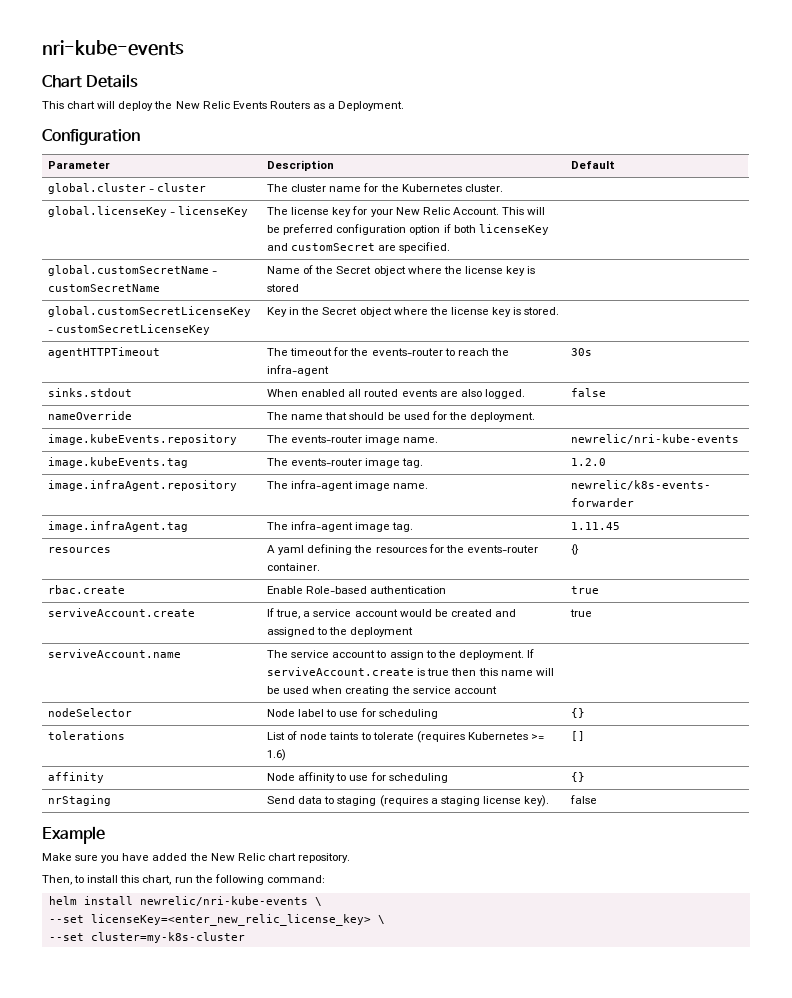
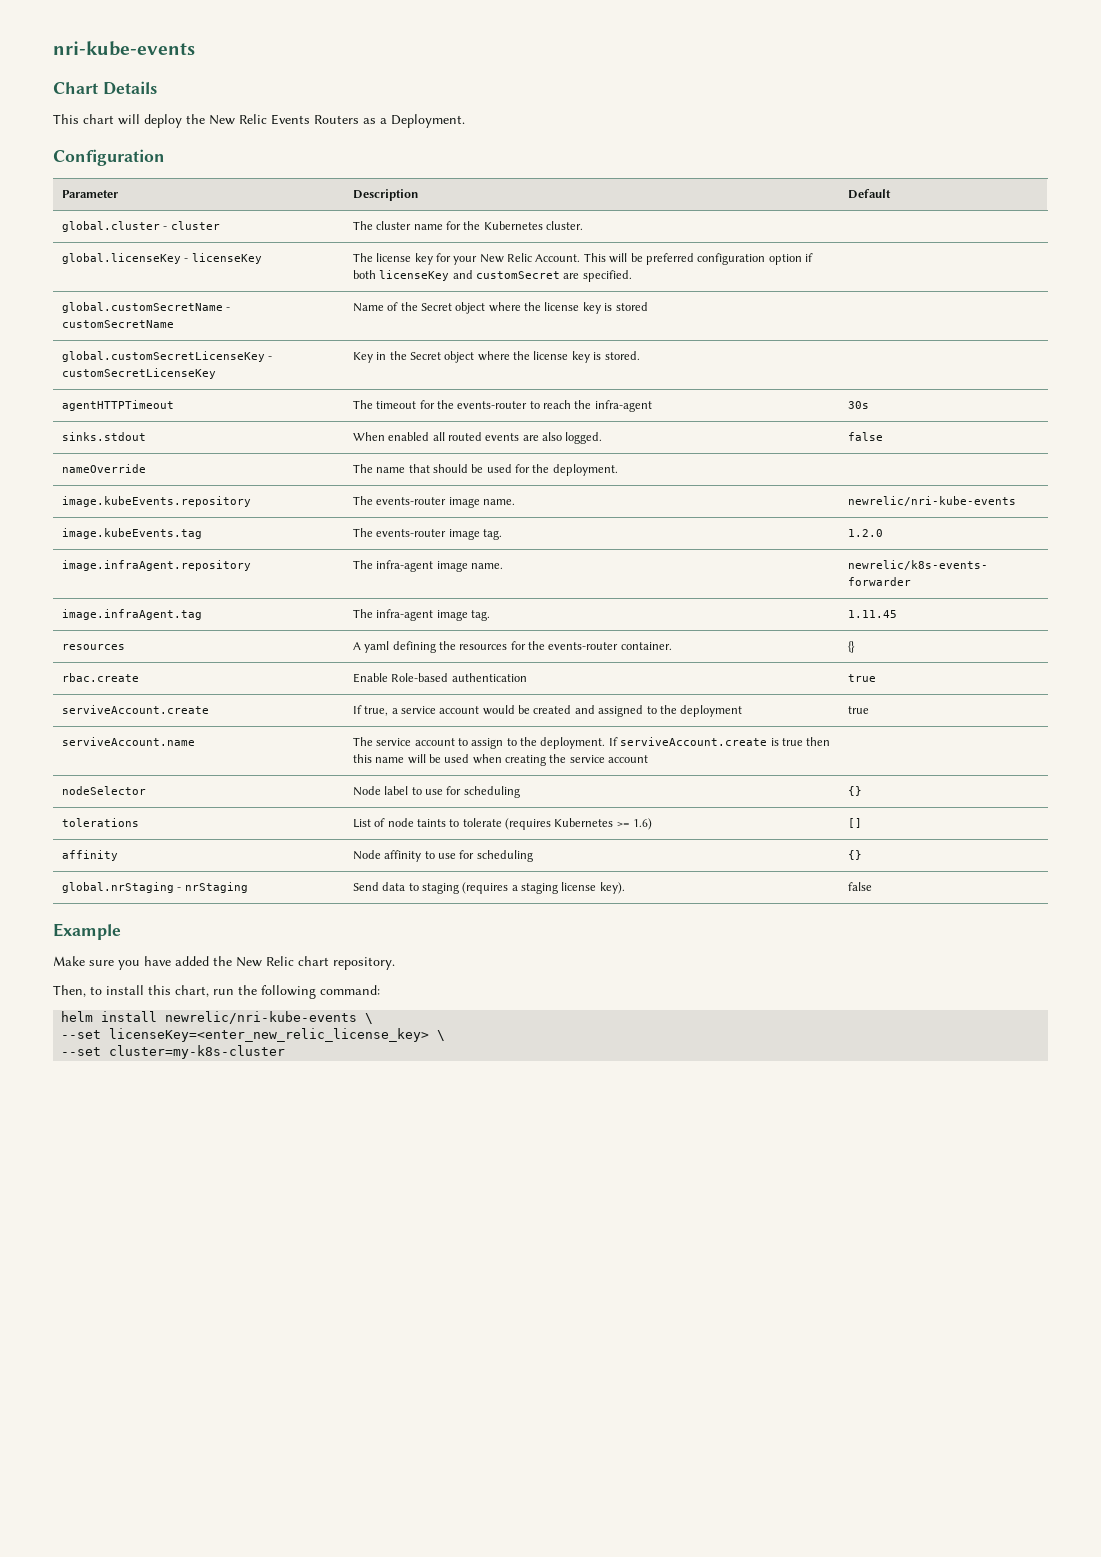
(586, 777) none -> [61,882,182,893] global.nrStaging -

